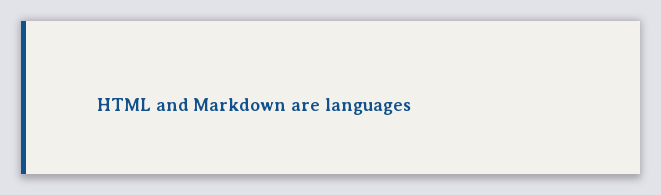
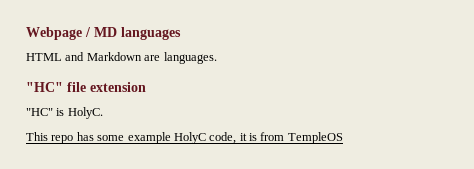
[97,98,411,115] HTML and Markdown are languages -> [26,27,181,40] [26,52,217,64] [26,82,146,92] [26,107,103,119] [26,132,343,144] Webpage / MD languages // HTML and Markdown are languages. // "HC" file extension // "HC" is HolyC. // This repo has some example HolyC code, it is from TempleOS

